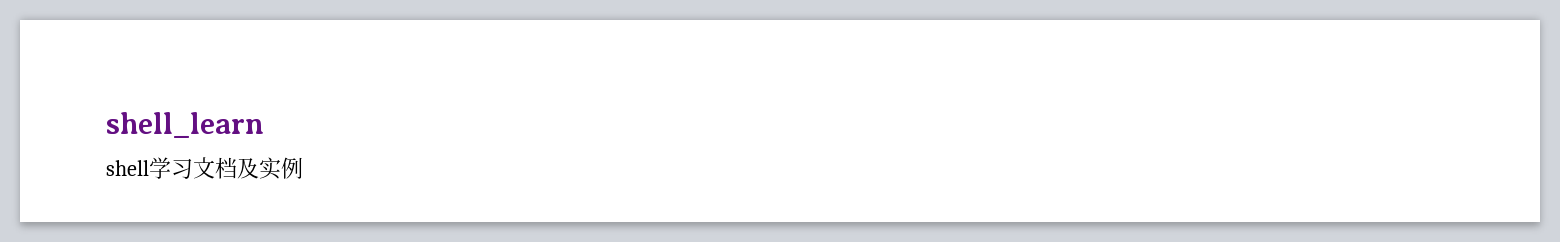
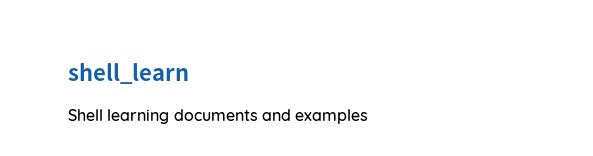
[106,157,303,180] shell学习文档及实例 -> [68,109,369,124] Shell learning documents and examples

